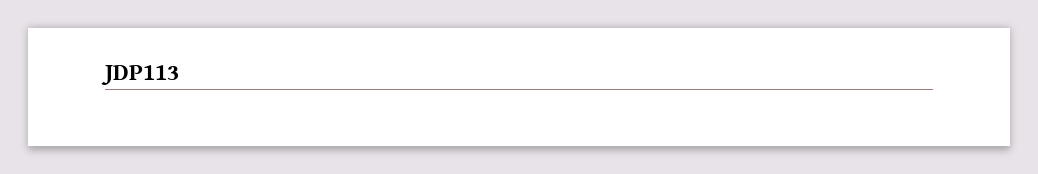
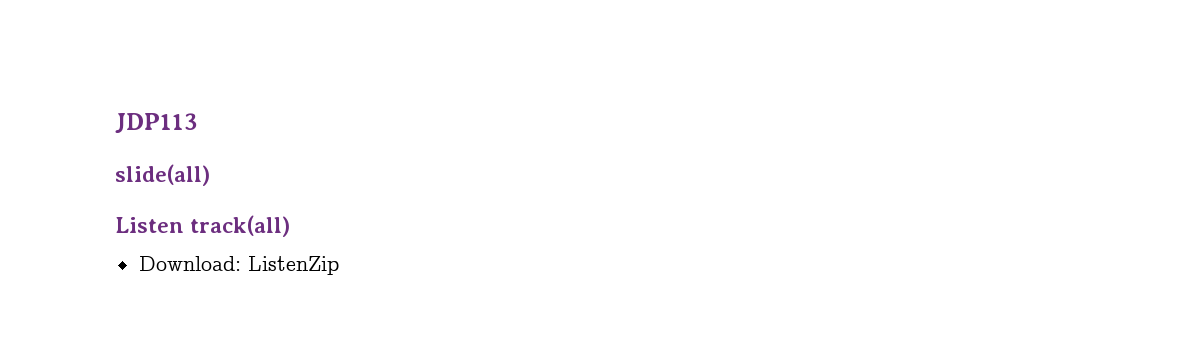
(179, 75) none -> [115,164,210,186] [115,215,291,237] [138,256,339,275] // slide(all) // Listen track(all) // Download: ListenZip

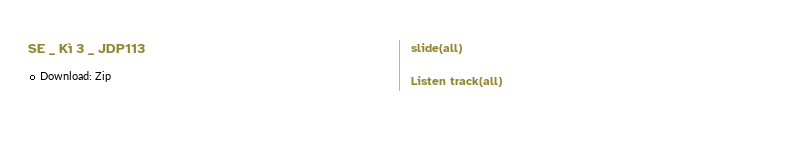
(115, 123) none -> [28,44,45,53] [49,53,55,55] [59,43,84,53] [88,53,94,55] SE _ Kì 3 _
(198, 123) none -> [40,71,112,82] // Download: Zip
[138,256,339,275] // Download: ListenZip -> (502, 82) none

